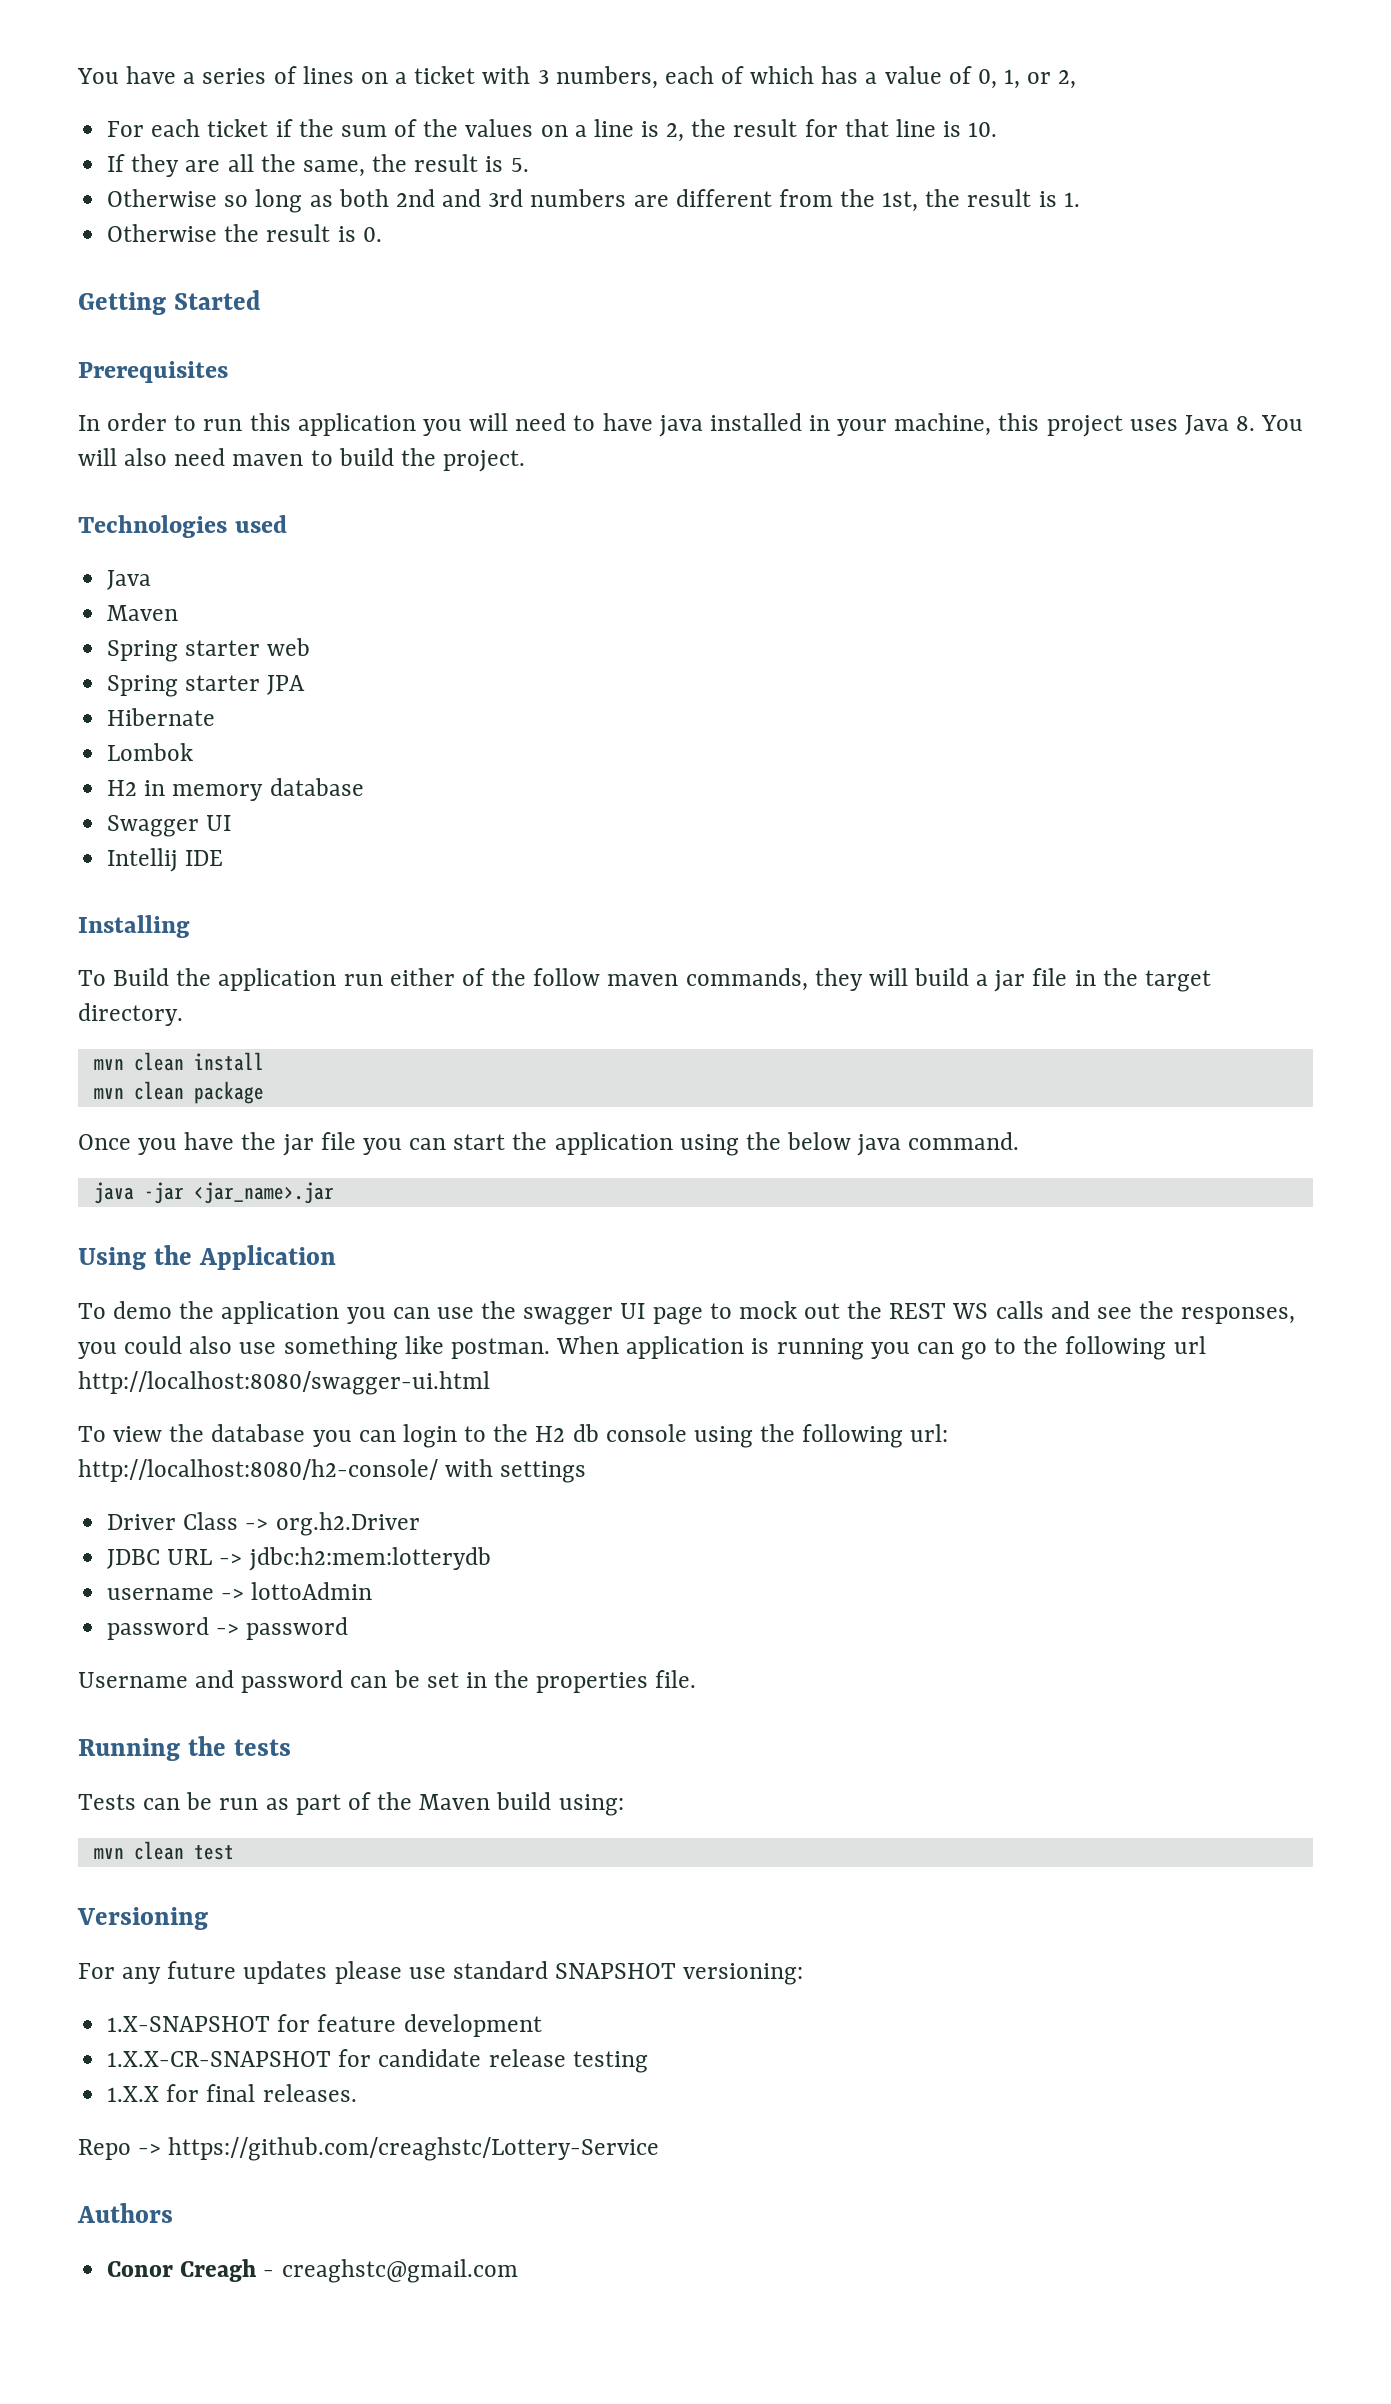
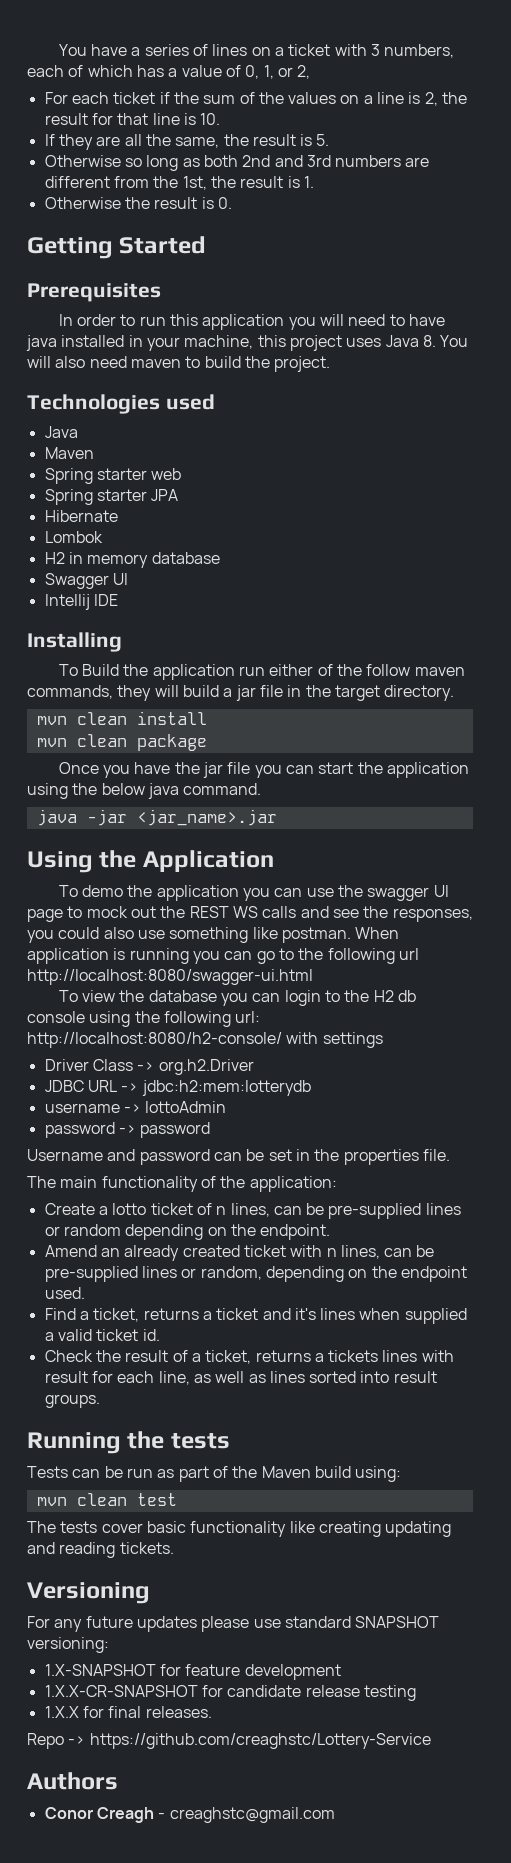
(697, 1679) none -> [27,1176,337,1192] [44,1203,461,1219] [44,1224,331,1240] [44,1245,435,1261] [44,1266,467,1282] [44,1287,85,1299] [44,1308,467,1324] [44,1329,160,1341] [44,1350,454,1364] [44,1371,437,1385] [44,1394,100,1408] // The main functionality of the application: // Create a lotto ticket of n lines, can be pre-supplied lines or random depending on the endpoint. // Amend an already created ticket with n lines, can be pre-supplied lines or random, depending on the endpoint used. // Find a ticket, returns a ticket and it's lines when supplied a valid ticket id. // Check the result of a ticket, returns a tickets lines with result for each line, as well as lines sorted into result groups.
(234, 1852) none -> [27,1521,452,1537] [27,1542,174,1558] // The tests cover basic functionality like creating updating and reading tickets.

